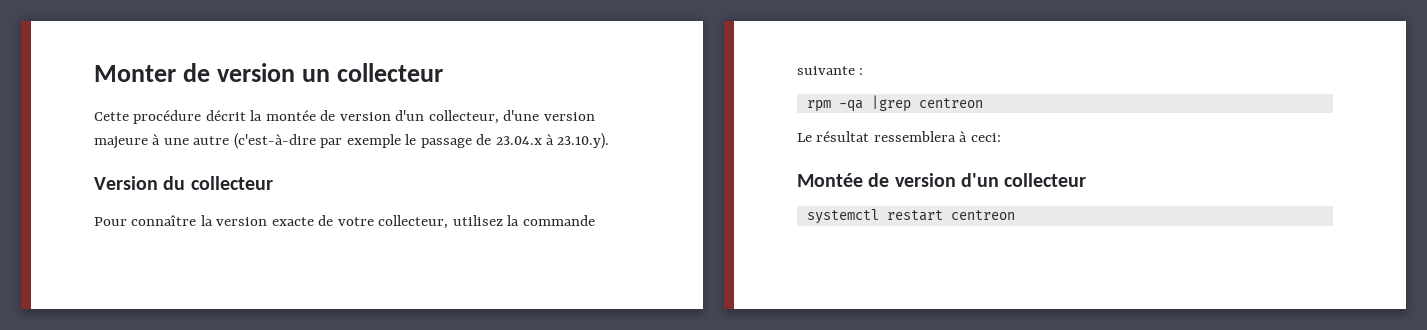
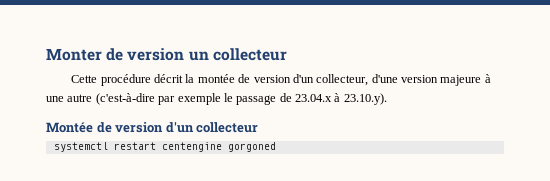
[94,176,273,190] [94,215,595,229] [797,66,864,75] [806,95,983,112] [797,131,1001,142] // Version du collecteur // Pour connaître la version exacte de votre collecteur, utilisez la commande suivante : // rpm -qa |grep centreon // Le résultat ressemblera à ceci: -> (387, 99) none
[950,210,1015,220] centreon -> [161,142,276,152] centengine gorgoned

